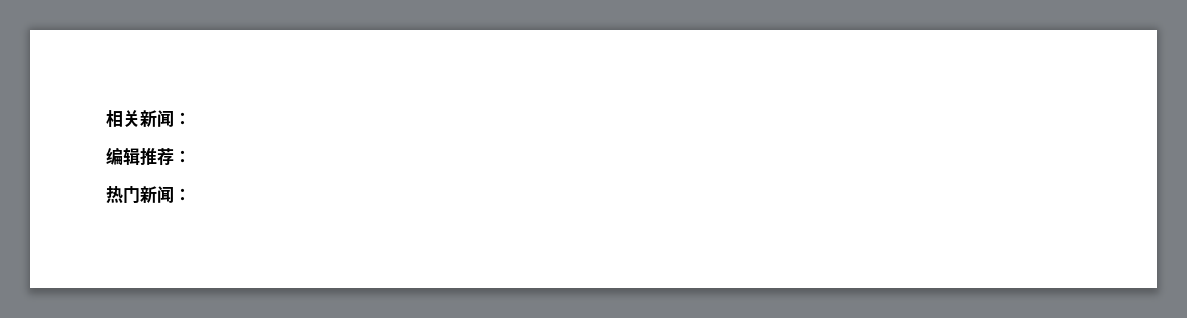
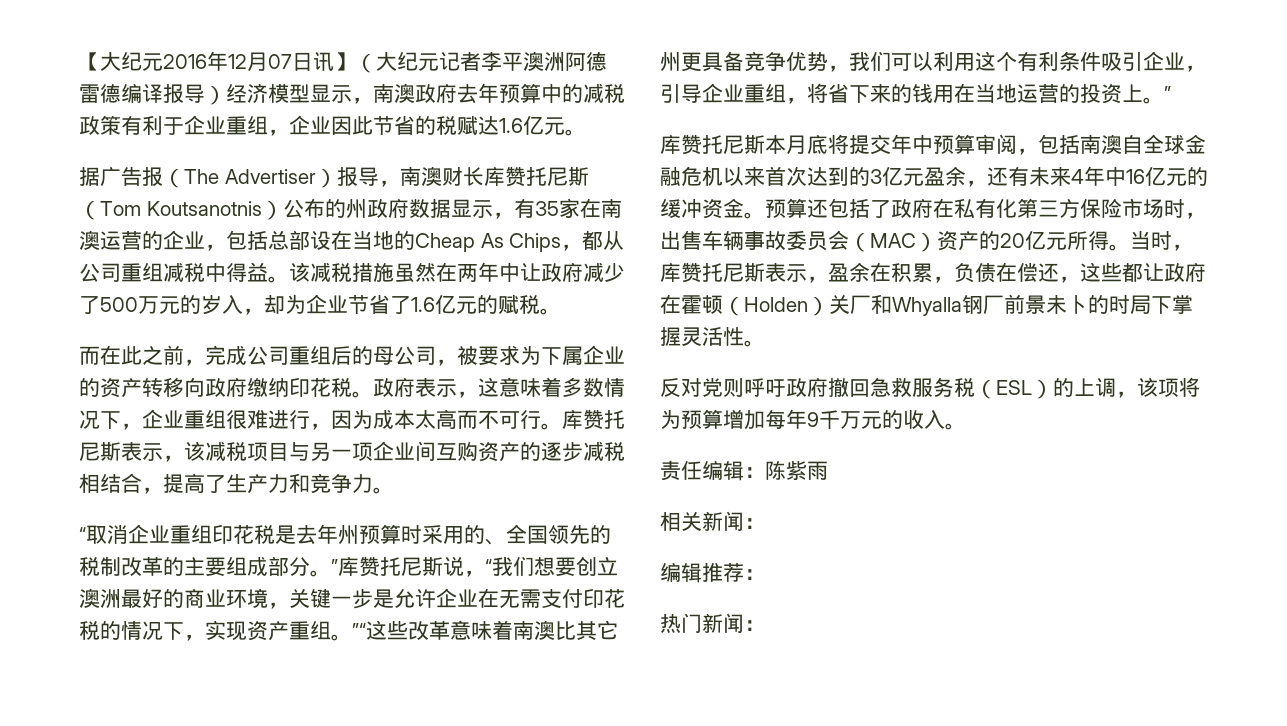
(106, 118) none -> [79,51,607,73] [79,83,625,105] [79,115,586,136] [79,166,589,188] [79,198,622,220] [79,230,625,252] [79,262,625,283] [79,294,561,315] [79,345,625,366] [79,377,625,398] [79,409,625,430] [79,441,625,462] [79,473,394,494] [79,524,611,545] [79,556,618,577] [79,588,625,609] [79,620,618,641] [660,51,1206,72] [660,83,1171,104] [660,134,1206,155] [660,166,1208,187] [660,198,1206,219] [660,230,1193,252] [660,262,1206,283] [660,294,1193,316] [660,327,765,347] [660,377,1200,399] [660,409,966,430] [660,460,828,481] 【大纪元2016年12月07日讯】（大纪元记者李平澳洲阿德雷德编译报导）经济模型显示，南澳政府去年预算中的减税政策有利于企业重组，企业因此节省的税赋达1.6亿元。 // 据广告报（The Advertiser）报导，南澳财长库赞托尼斯（Tom Koutsanotnis）公布的州政府数据显示，有35家在南澳运营的企业，包括总部设在当地的Cheap As Chips，都从公司重组减税中得益。该减税措施虽然在两年中让政府减少了500万元的岁入，却为企业节省了1.6亿元的赋税。 // 而在此之前，完成公司重组后的母公司，被要求为下属企业的资产转移向政府缴纳印花税。政府表示，这意味着多数情况下，企业重组很难进行，因为成本太高而不可行。库赞托尼斯表示，该减税项目与另一项企业间互购资产的逐步减税相结合，提高了生产力和竞争力。 // “取消企业重组印花税是去年州预算时采用的、全国领先的税制改革的主要组成部分。”库赞托尼斯说，“我们想要创立澳洲最好的商业环境，关键一步是允许企业在无需支付印花税的情况下，实现资产重组。”“这些改革意味着南澳比其它州更具备竞争优势，我们可以利用这个有利条件吸引企业，引导企业重组，将省下来的钱用在当地运营的投资上。” // 库赞托尼斯本月底将提交年中预算审阅，包括南澳自全球金融危机以来首次达到的3亿元盈余，还有未来4年中16亿元的缓冲资金。预算还包括了政府在私有化第三方保险市场时，出售车辆事故委员会（MAC）资产的20亿元所得。当时，库赞托尼斯表示，盈余在积累，负债在偿还，这些都让政府在霍顿（Holden）关厂和Whyalla钢厂前景未卜的时局下掌握灵活性。 // 反对党则呼吁政府撤回急救服务税（ESL）的上调，该项将为预算增加每年9千万元的收入。 // 责任编辑：陈紫雨 //

